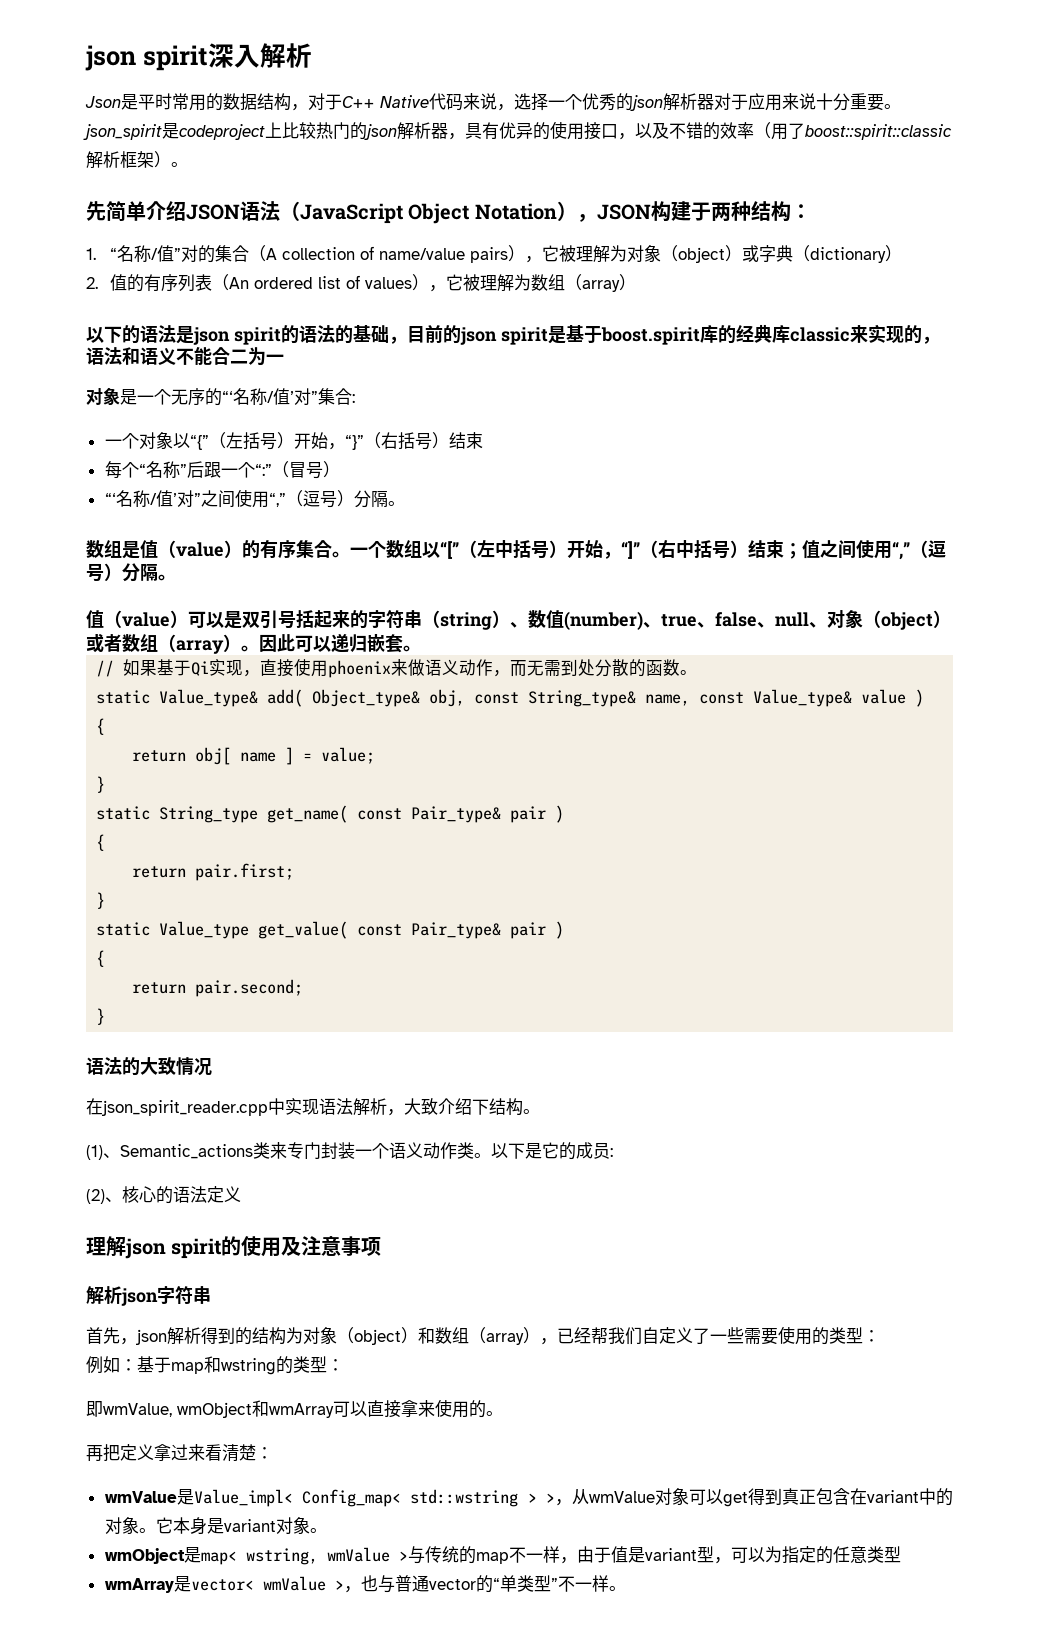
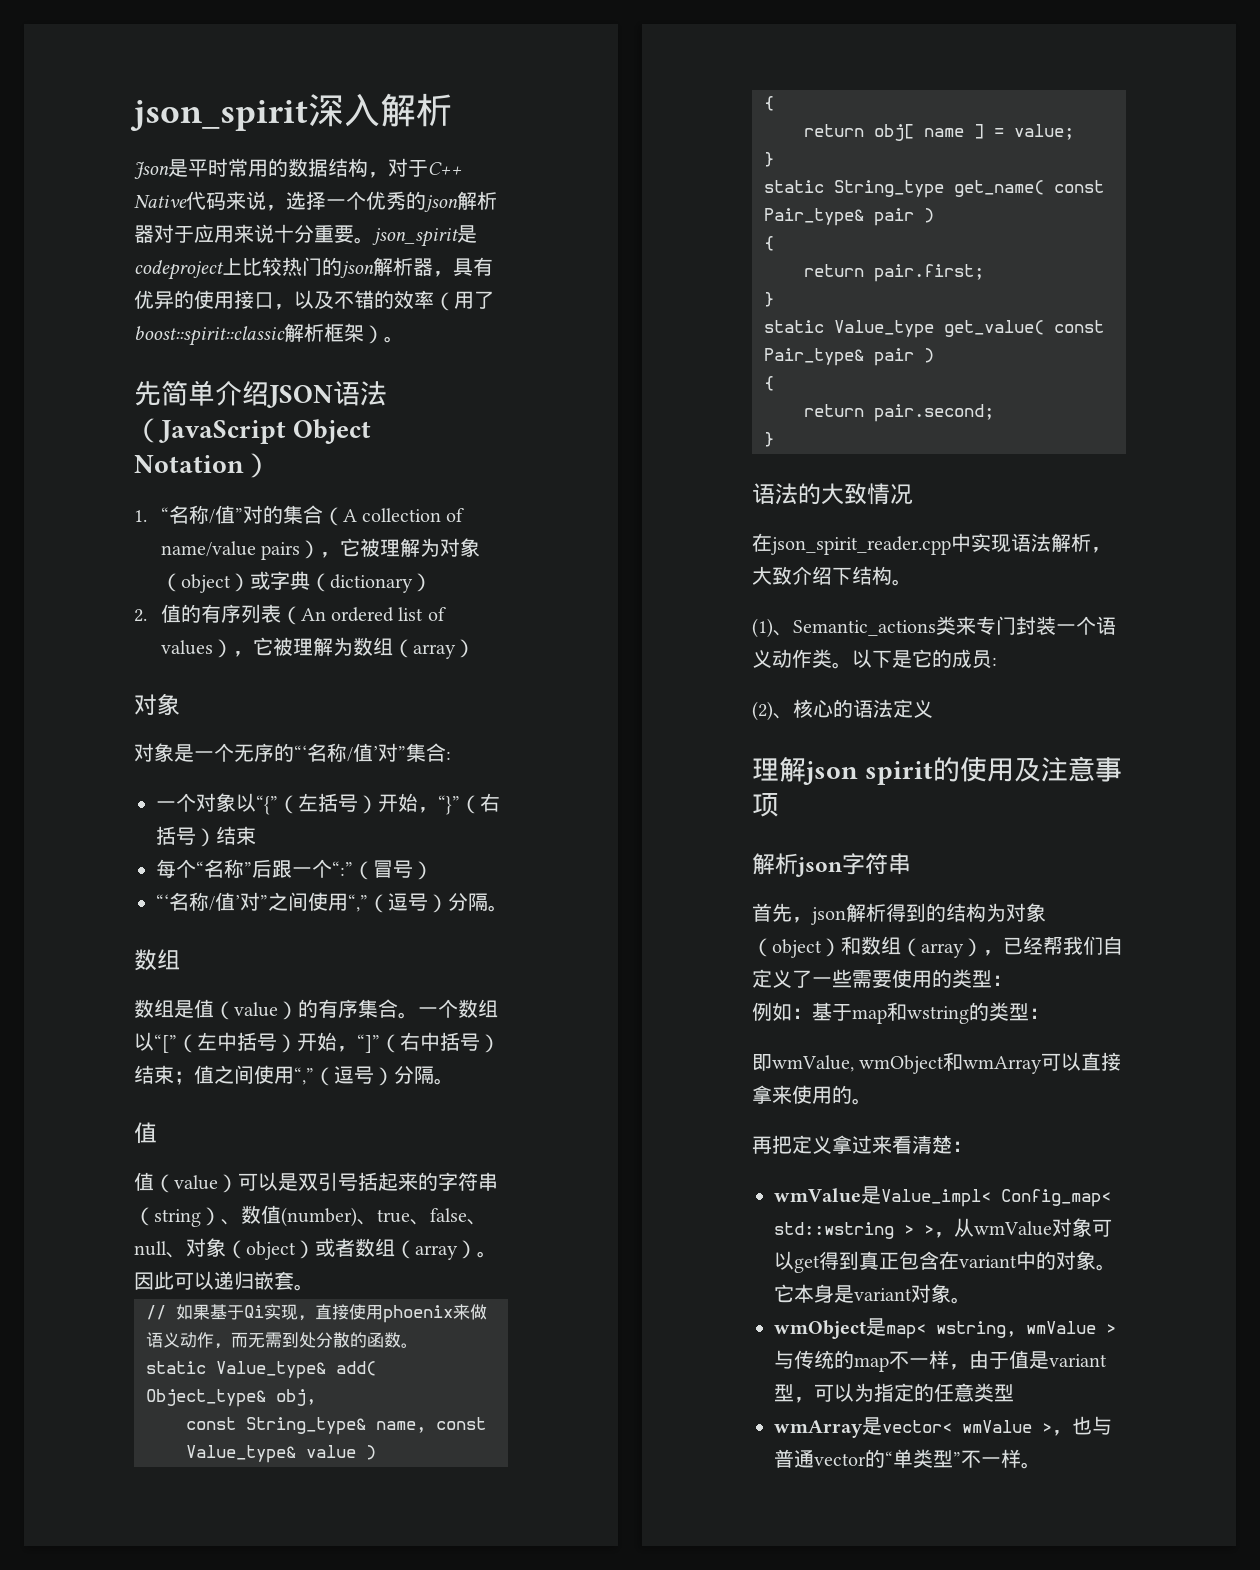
[85,45,208,71] json spirit -> [130,100,308,131] json_spirit
[576,201,811,222] ，JSON构建于两种结构： -> (271, 465) none
[86,324,940,345] [86,347,284,366] 以下的语法是json spirit的语法的基础，目前的json spirit是基于boost.spirit库的经典库classic来实现的，语法和语义不能合二为一 -> [134,693,180,716] 对象
(122, 549) none -> [134,999,174,1018] // 数组
(104, 619) none -> [134,1172,154,1191] // 值
(466, 698) none -> (316, 1397) //

